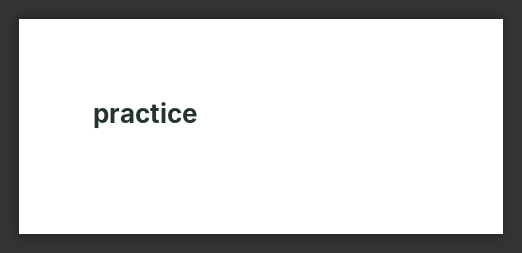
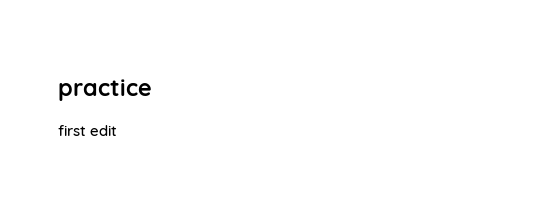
(197, 115) none -> [58,125,118,136] // first edit

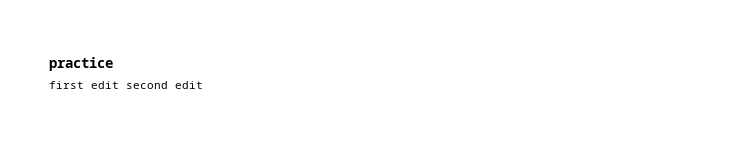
(118, 130) none -> [126,81,203,89] second edit

